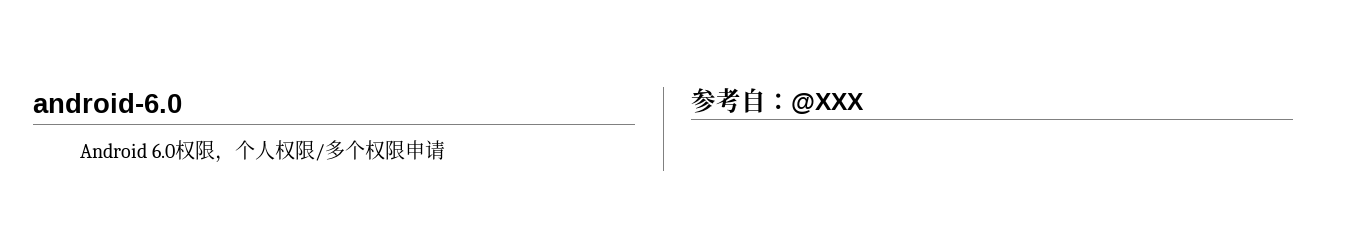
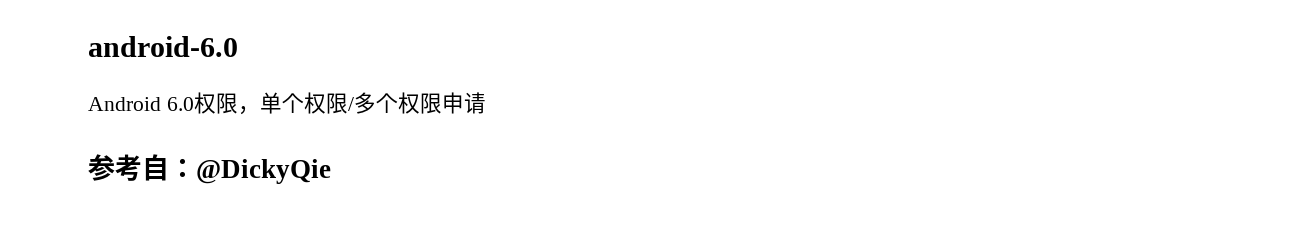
[235,140,276,160] 个人 -> [259,92,304,114] 单个
[791,93,864,114] @XXX -> [196,159,331,184] @DickyQie

